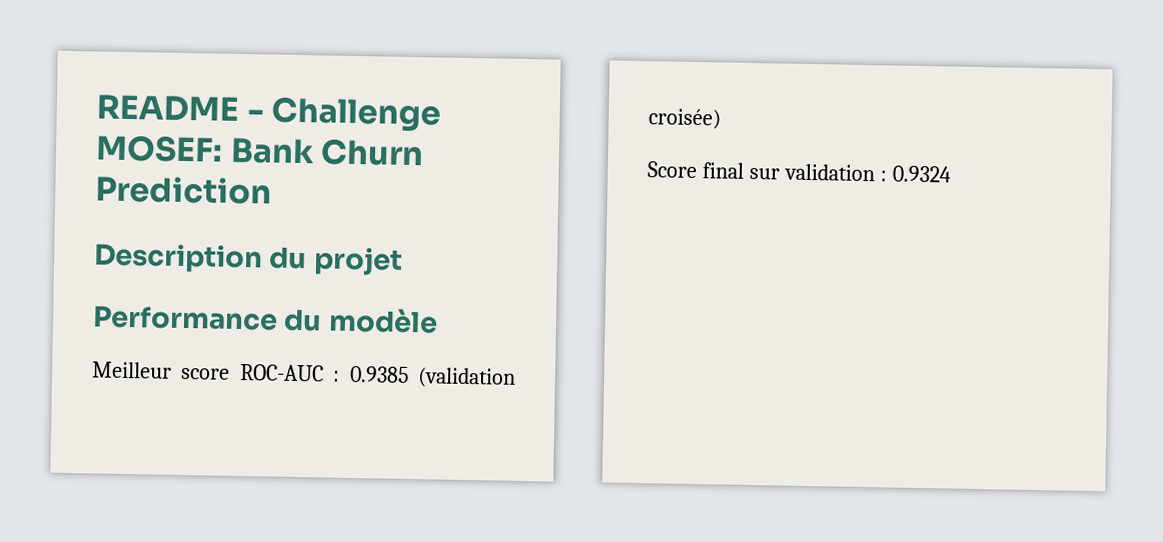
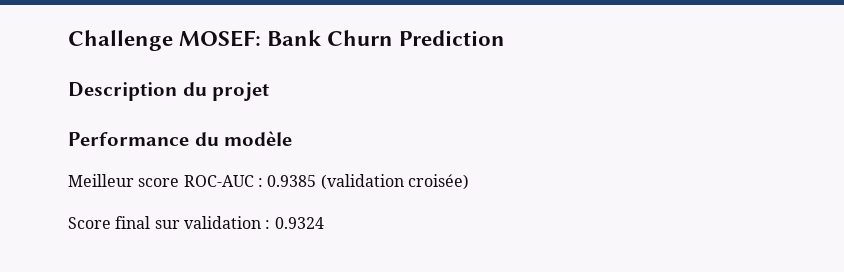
[96,94,264,122] README - -> (68, 40) none

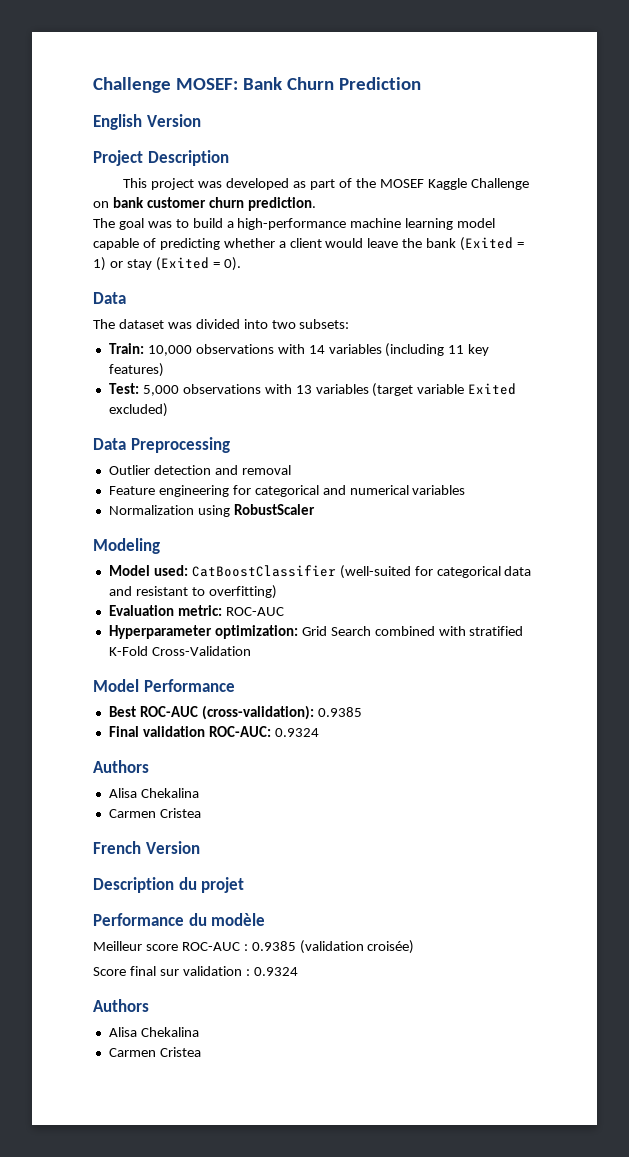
(506, 38) none -> [93,114,201,130] [93,150,229,166] [123,178,529,190] [93,197,316,211] [93,218,496,230] [93,237,525,251] [93,257,241,271] [93,292,126,304] [93,319,350,329] [108,343,490,357] [108,363,164,377] [108,383,517,397] [108,403,168,417] [93,437,230,453] [108,465,291,475] [108,485,466,497] [108,504,315,517] [93,538,160,554] [108,565,532,579] [108,585,277,599] [108,605,284,616] [108,625,524,639] [108,646,251,656] [93,679,235,692] [108,705,362,720] [108,726,319,737] [93,760,149,773] [108,788,199,798] [108,808,201,818] [93,841,200,854] // English Version // Project Description // This project was developed as part of the MOSEF Kaggle Challenge on bank customer churn prediction. // The goal was to build a high-performance machine learning model capable of predicting whether a client would leave the bank (Exited = 1) or stay (Exited = 0). // Data // The dataset was divided into two subsets: // Train: 10,000 observations with 14 variables (including 11 key features) // Test: 5,000 observations with 13 variables (target variable Exited excluded) // Data Preprocessing // Outlier detection and removal // Feature engineering for categorical and numerical variables // Normalization using RobustScaler // Modeling // Model used: CatBoostClassifier (well-suited for categorical data and resistant to overfitting) // Evaluation metric: ROC-AUC // Hyperparameter optimization: Grid Search combined with stratified K-Fold Cross-Validation // Model Performance // Best ROC-AUC (cross-validation): 0.9385 // Final validation ROC-AUC: 0.9324 // Authors // Alisa Chekalina // Carmen Cristea // French Version
(324, 223) none -> [93,999,149,1012] [108,1027,199,1037] [108,1047,201,1057] // Authors // Alisa Chekalina // Carmen Cristea

